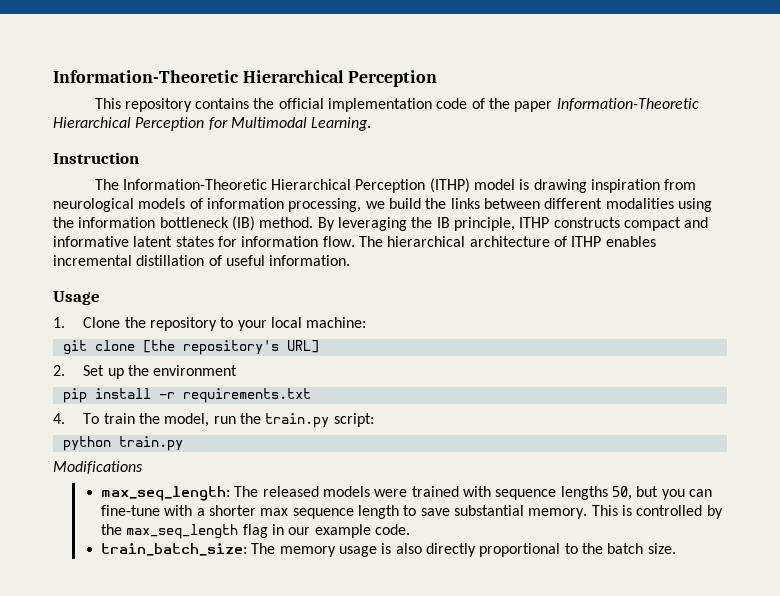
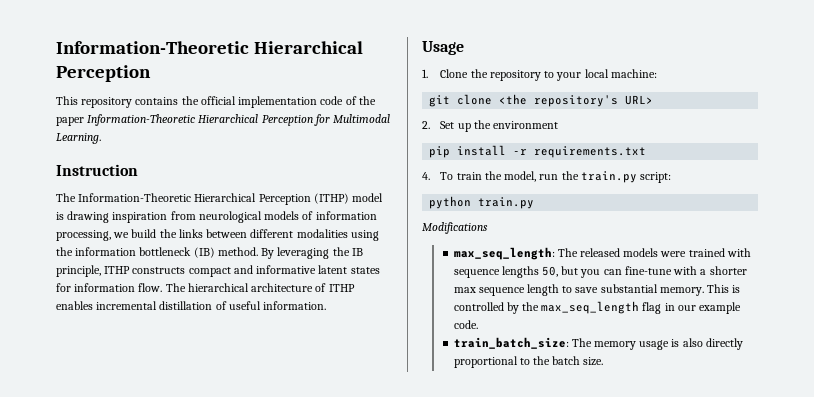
[142,340,319,355] [the repository's URL] -> [499,94,654,107] <the repository's URL>

